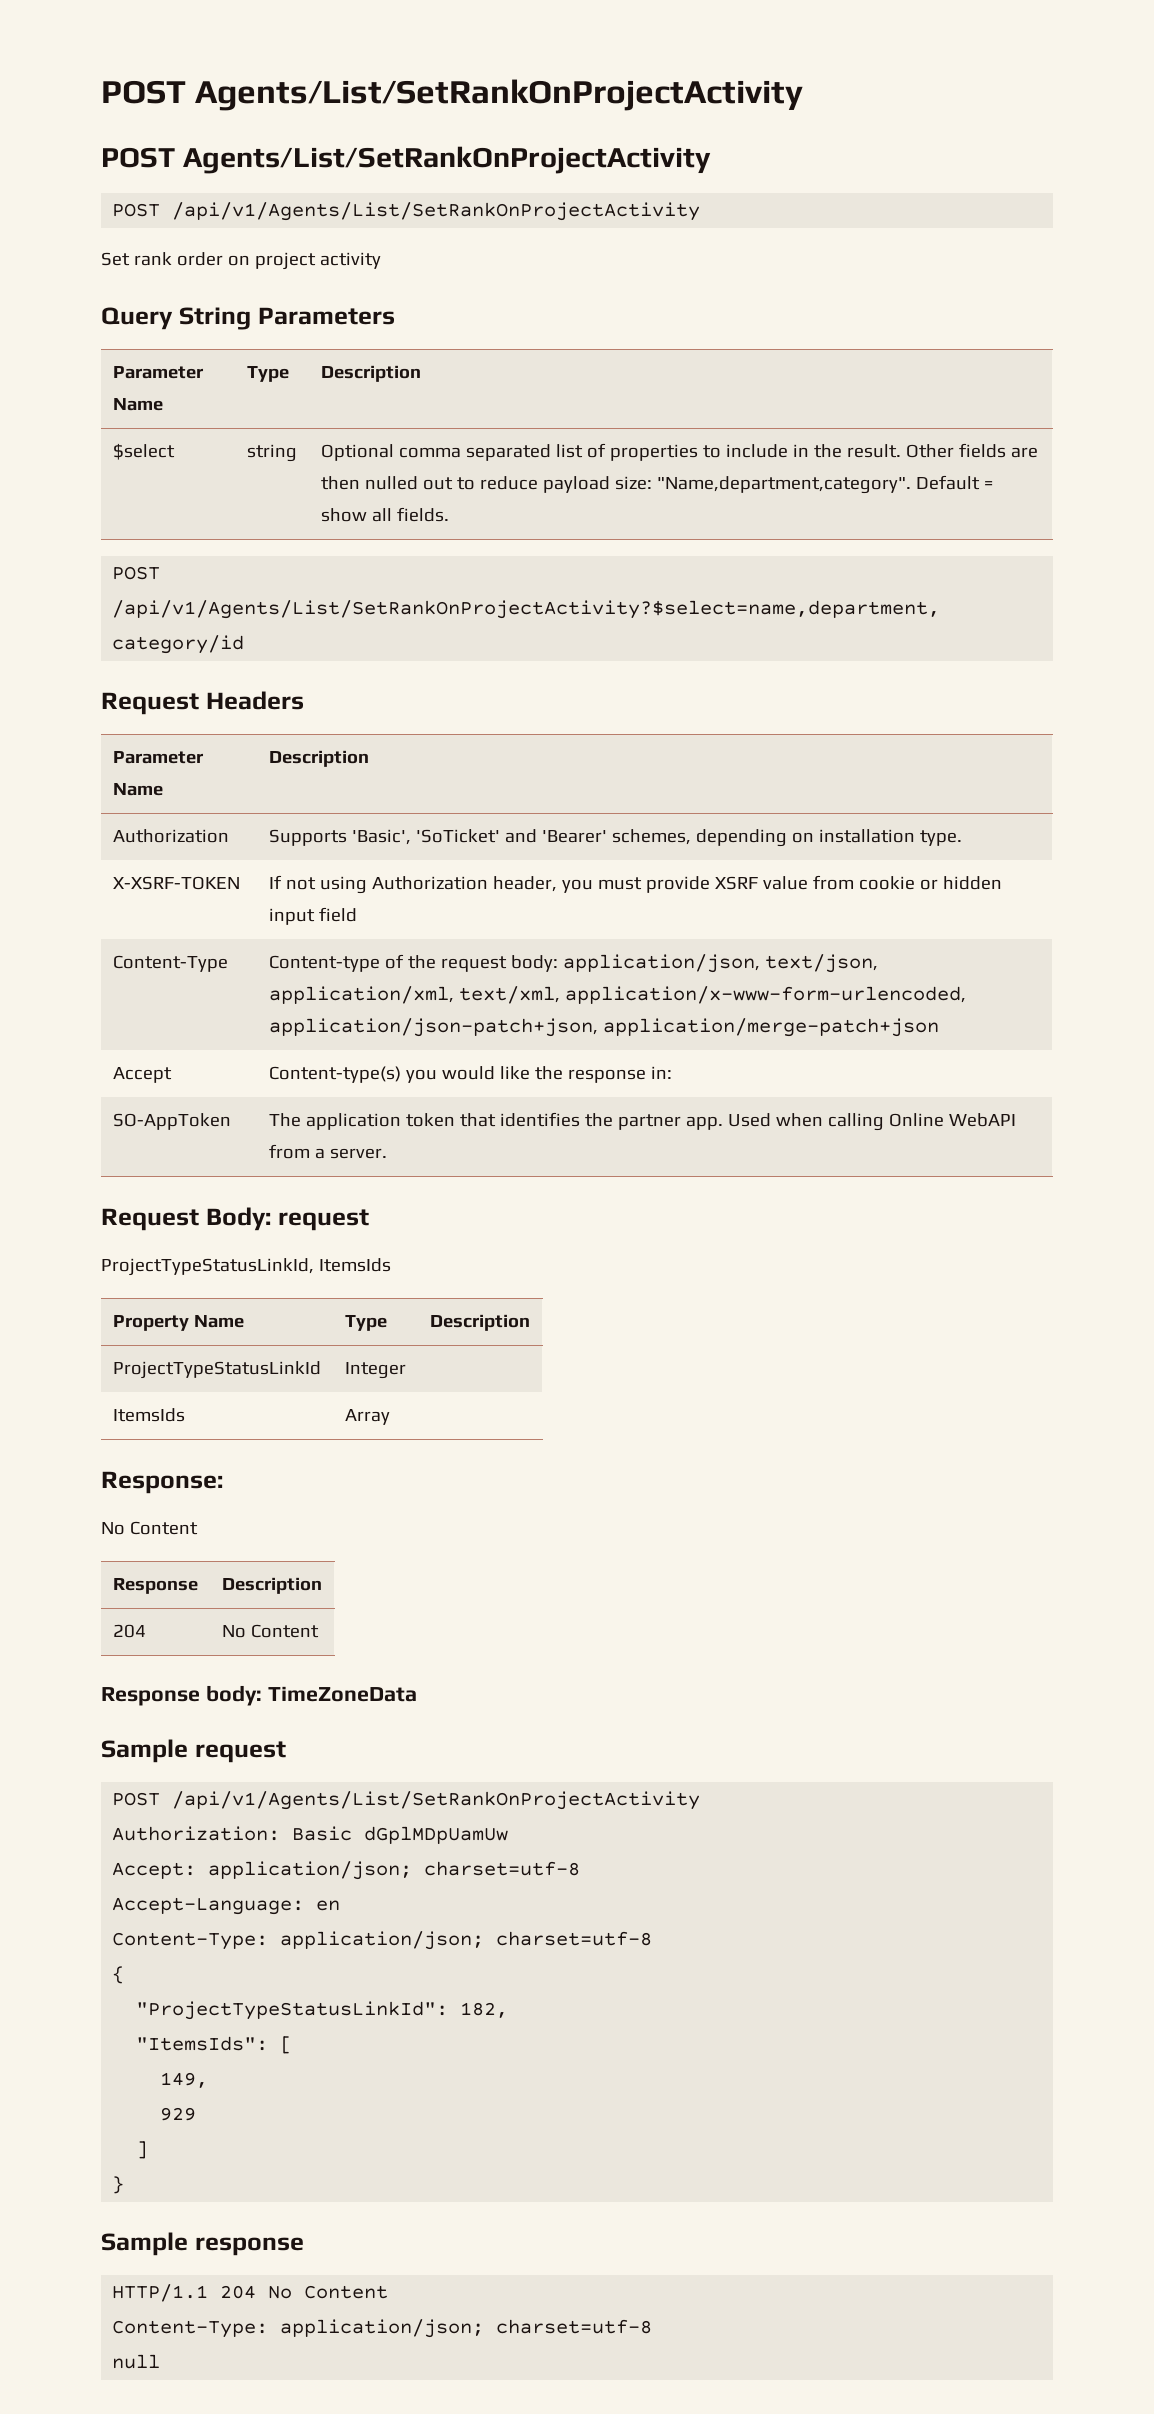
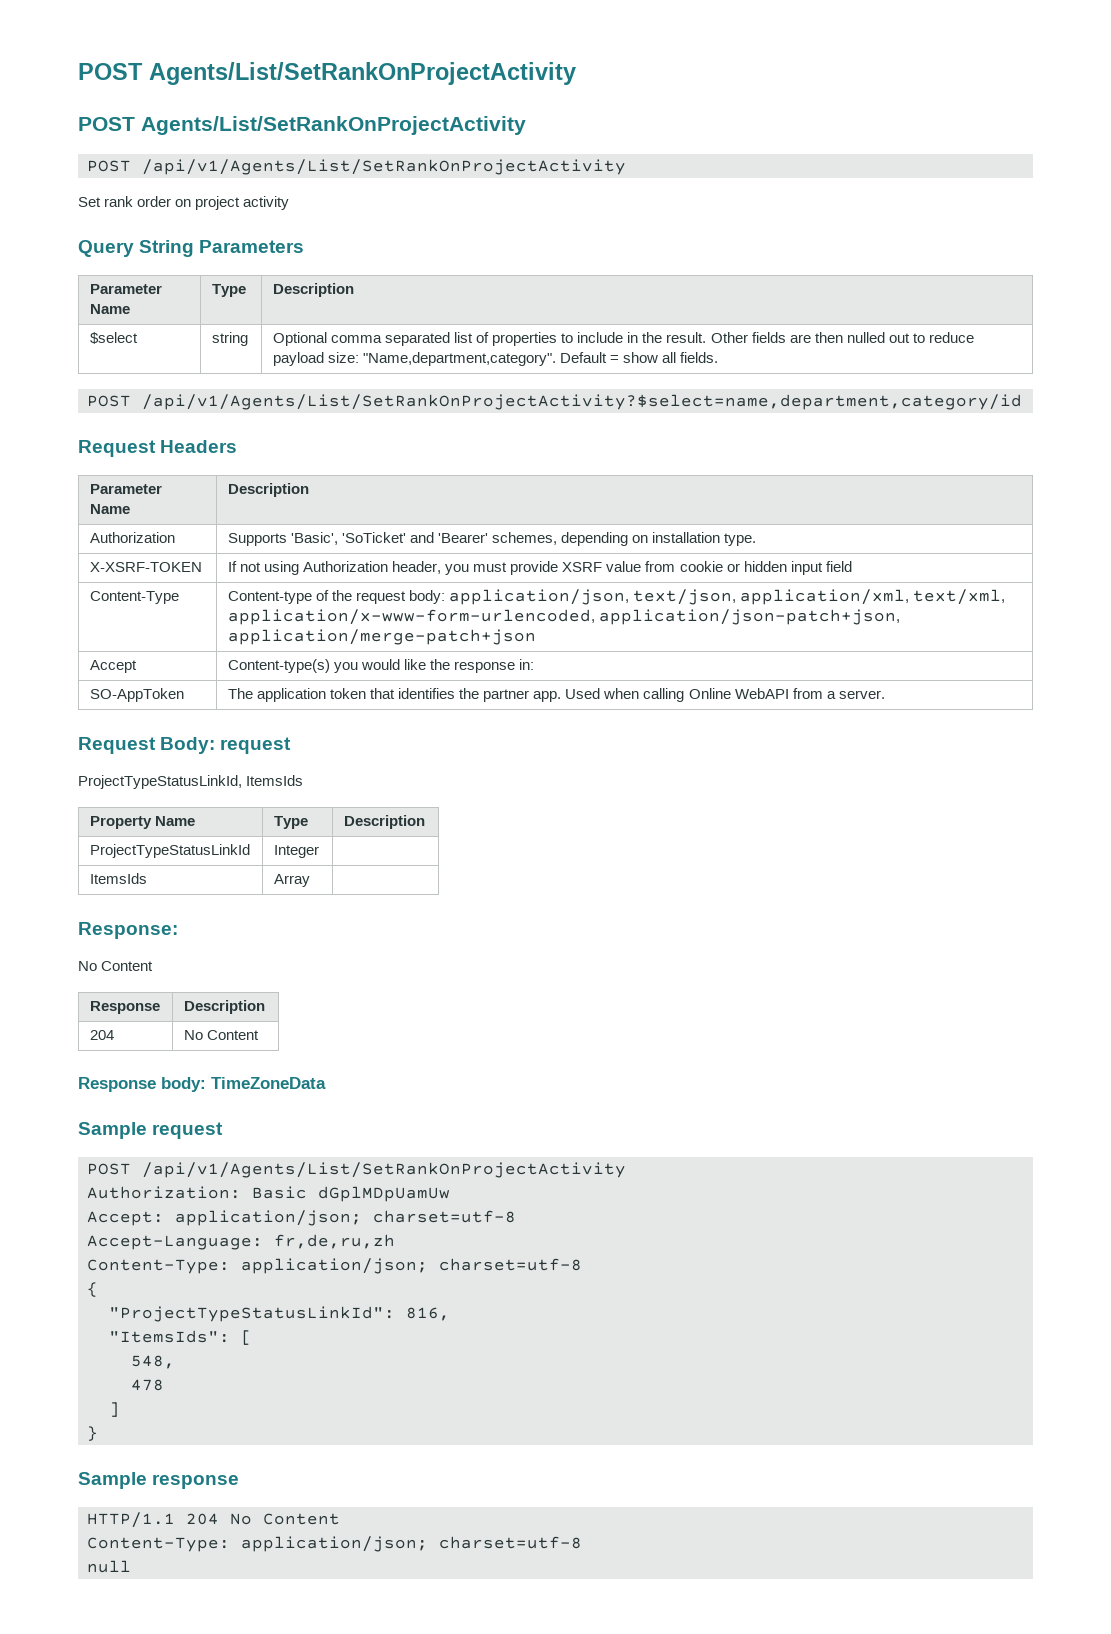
[316,1900,341,1911] en -> [274,1234,395,1249] fr,de,ru,zh
[460,2002,509,2018] 182, -> [406,1307,450,1321] 816,
[160,2072,209,2088] [160,2107,197,2121] 149, // 929 -> [131,1355,175,1369] [131,1379,164,1391] 548, // 478

